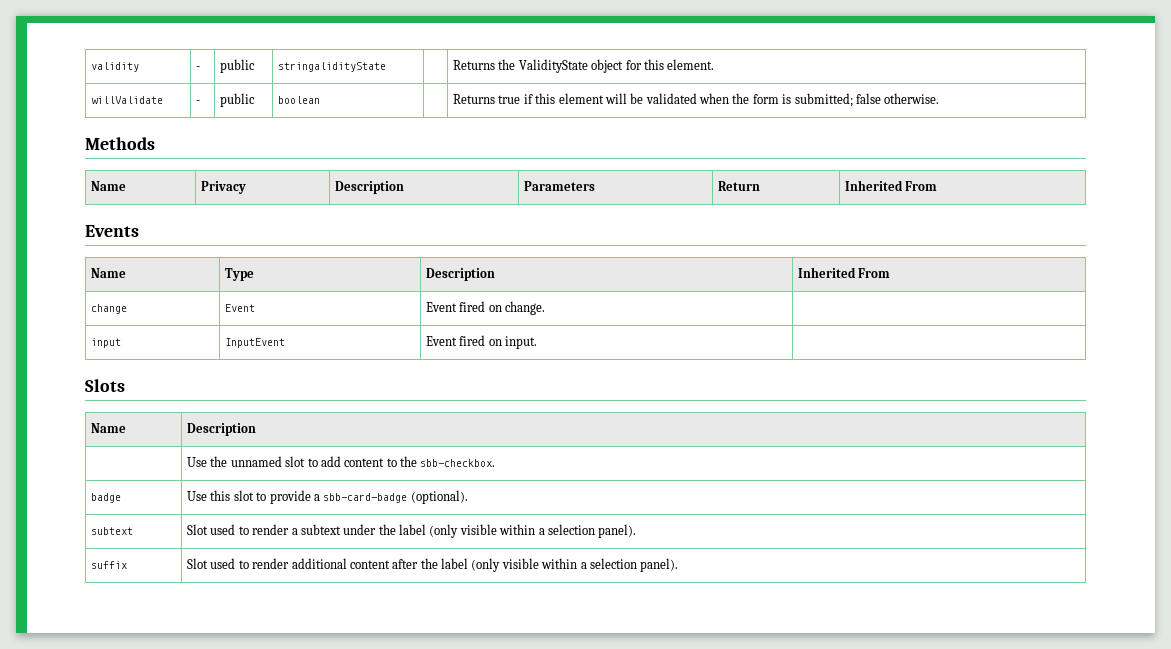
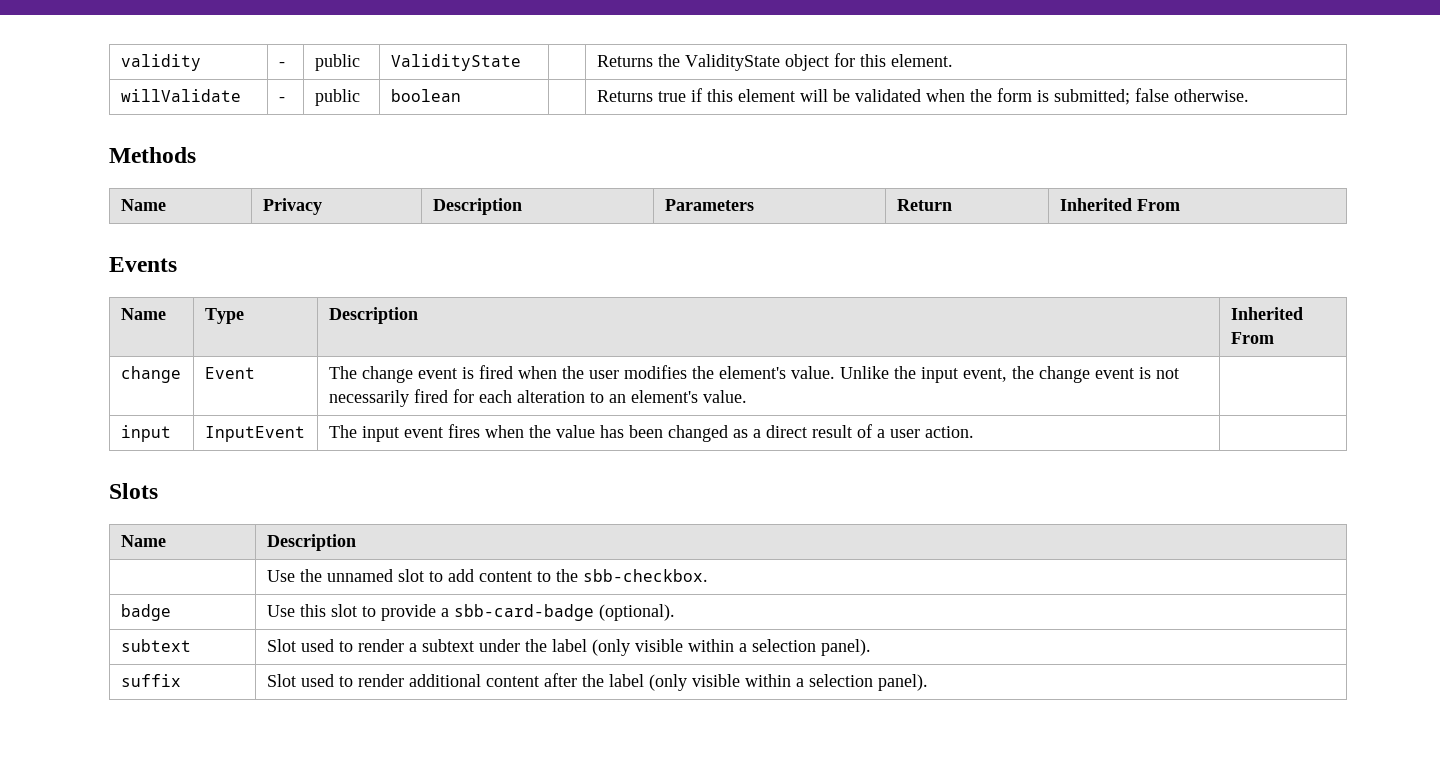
[278,62,387,72] stringalidityState -> [390,54,521,71] ValidityState
[426,301,546,315] [91,338,122,348] [225,338,286,348] [426,335,538,349] Event fired on change. | // input | InputEvent | Event fired on input. -> [328,365,1179,383] [328,389,747,407] [120,425,171,442] [204,426,305,442] [328,424,974,442] The change event is fired when the user modifies the element's value. Unlike the input event, the change event is not necessarily fired for each alteration to an element's value. | // input | InputEvent | The input event fires when the value has been changed as a direct result of a user action.

